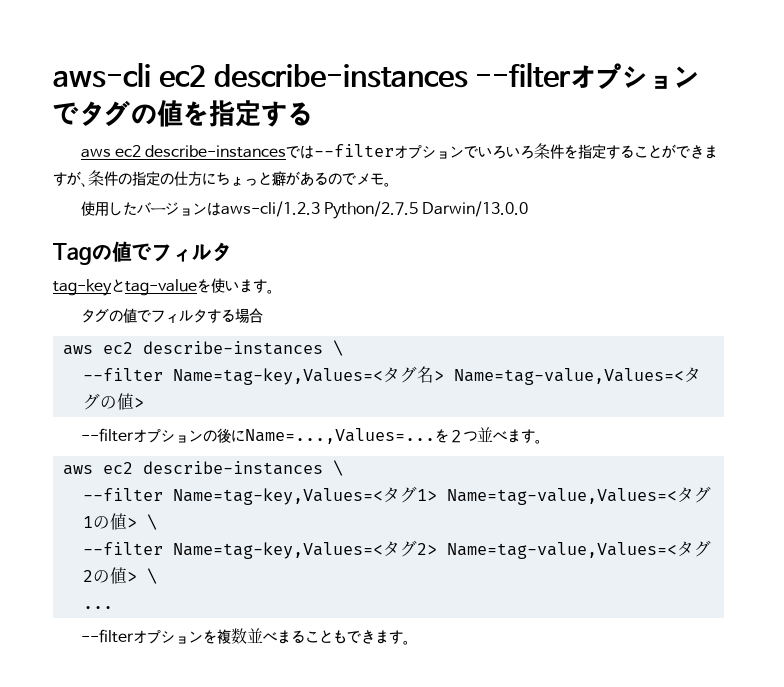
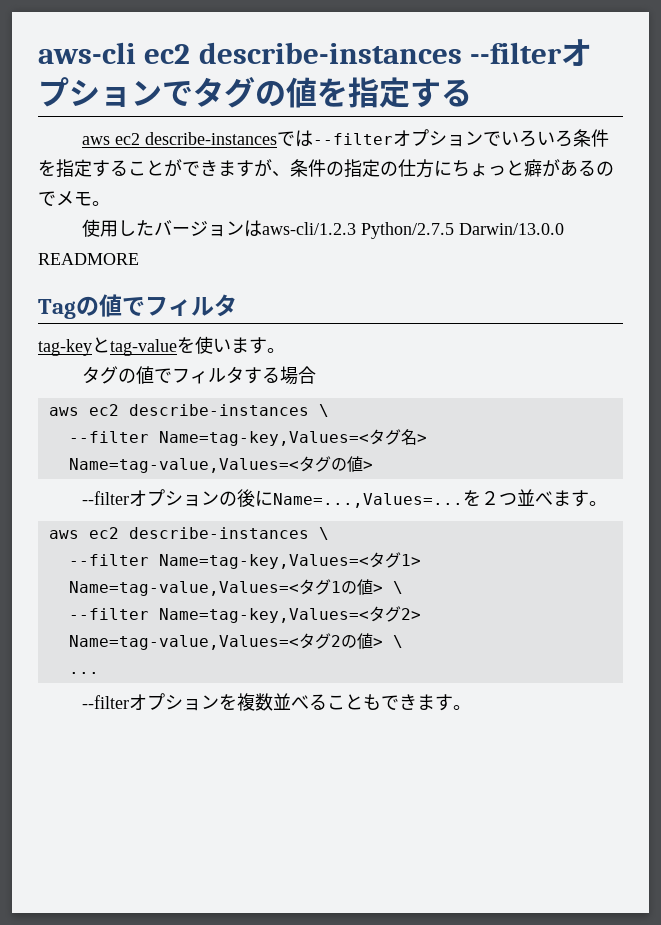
(529, 209) none -> [38,253,139,265] READMORE
[276,630,291,644] ま -> (309, 702) none

